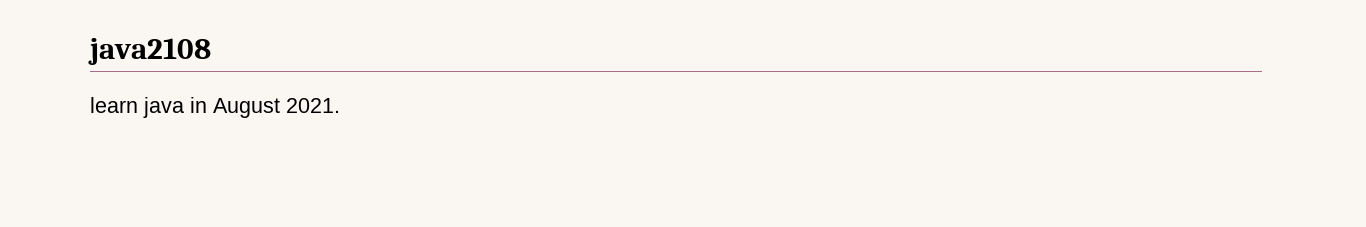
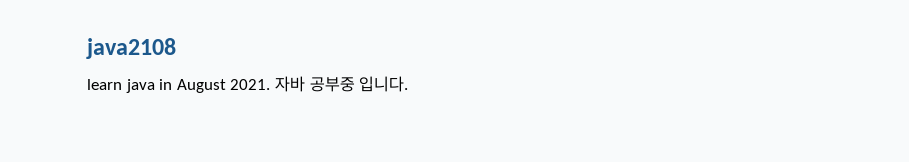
(340, 105) none -> [274,76,409,92] 자바 공부중 입니다.

